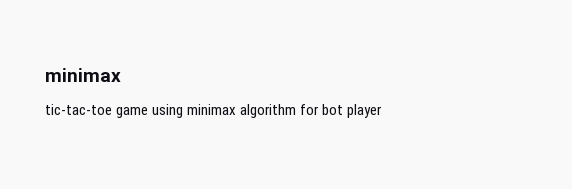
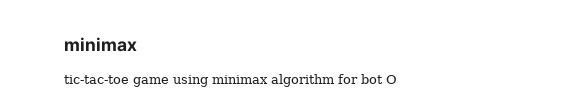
[347,104,383,118] player -> [386,75,397,84] O

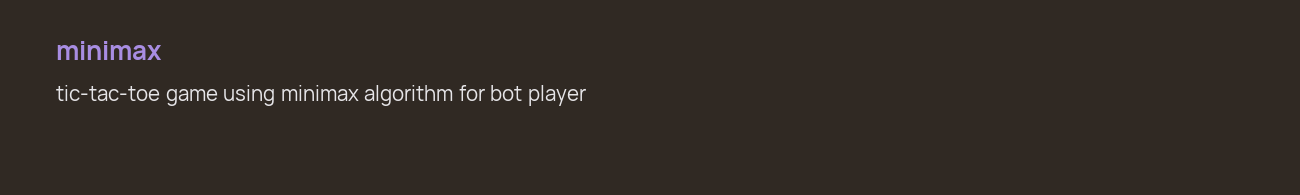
[386,75,397,84] O -> [527,85,586,106] player

